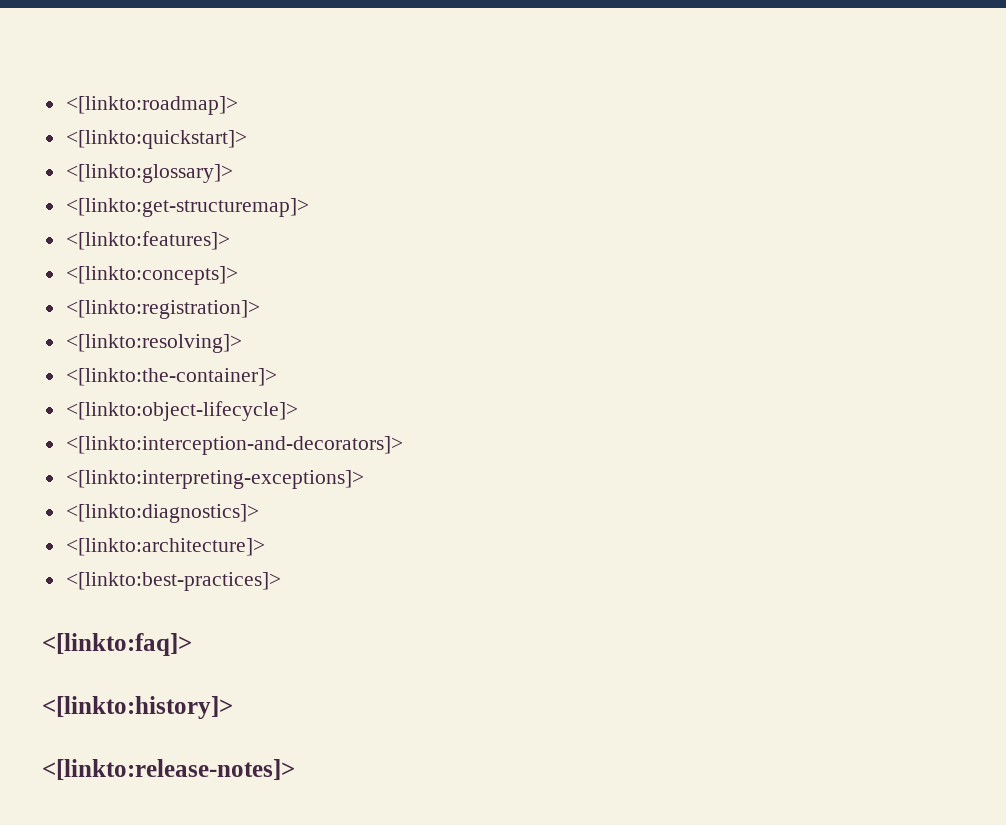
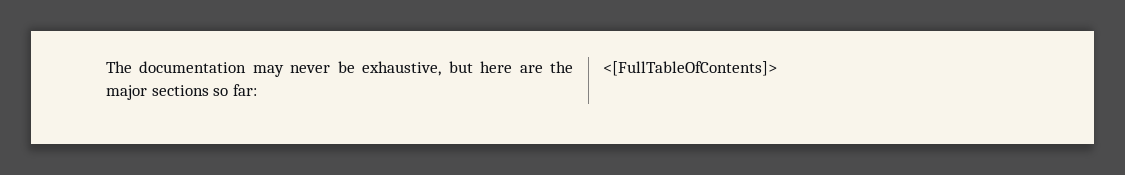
[65,96,238,115] [65,130,247,149] [65,164,233,183] [65,198,309,217] [65,231,230,250] [65,266,238,285] [65,300,260,319] [65,334,242,353] [65,368,277,386] [65,401,298,421] [65,436,403,455] [65,470,364,489] [65,504,259,523] [65,538,265,556] [65,572,281,591] [42,633,192,656] [42,696,233,719] [42,759,295,780] <[linkto:roadmap]> // <[linkto:quickstart]> // <[linkto:glossary]> // <[linkto:get-structuremap]> // <[linkto:features]> // <[linkto:concepts]> // <[linkto:registration]> // <[linkto:resolving]> // <[linkto:the-container]> // <[linkto:object-lifecycle]> // <[linkto:interception-and-decorators]> // <[linkto:interpreting-exceptions]> // <[linkto:diagnostics]> // <[linkto:architecture]> // <[linkto:best-practices]> // <[linkto:faq]> // <[linkto:history]> // <[linkto:release-notes]> -> [106,61,574,77] [106,84,257,100] [603,61,777,76] The documentation may never be exhaustive, but here are the major sections so far: // <[FullTableOfContents]>

